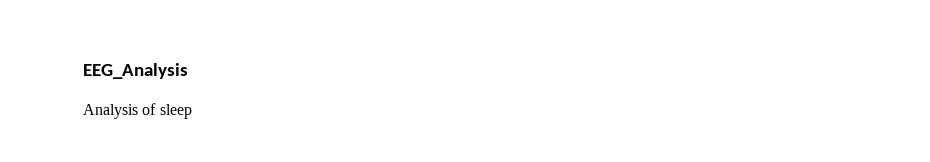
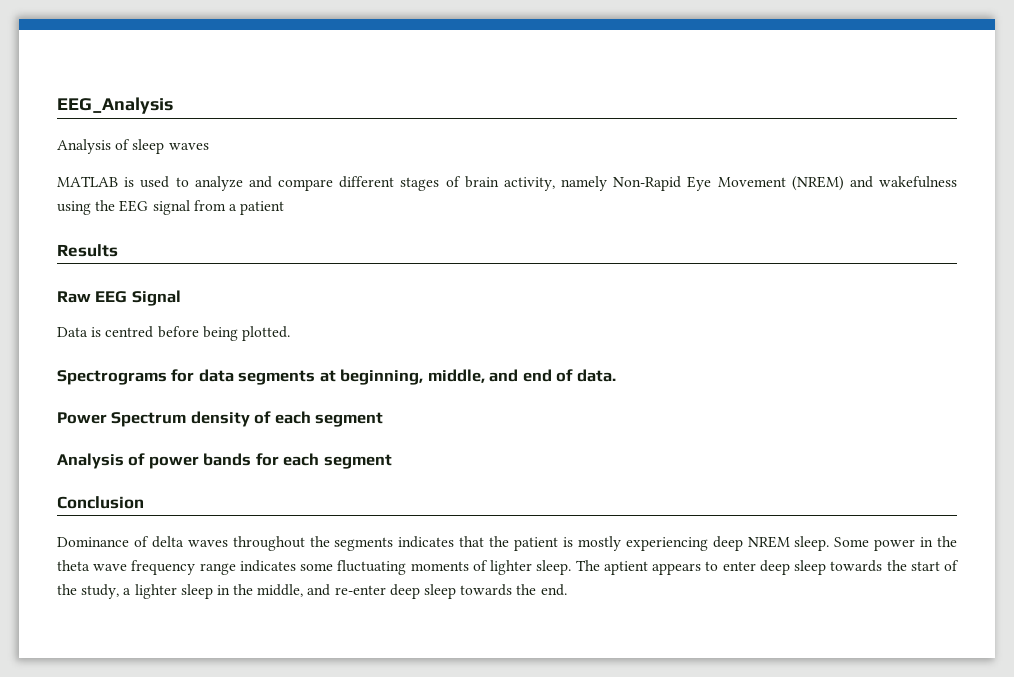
(192, 111) none -> [168,143,209,150] [57,176,957,191] [57,200,285,215] [57,244,118,257] [57,290,181,306] [57,326,290,341] [57,369,616,385] [57,411,384,427] [57,453,392,469] [57,496,144,509] [57,536,957,551] [57,560,959,575] [57,584,567,599] waves // MATLAB is used to analyze and compare different stages of brain activity, namely Non-Rapid Eye Movement (NREM) and wakefulness using the EEG signal from a patient // Results // Raw EEG Signal // Data is centred before being plotted. // Spectrograms for data segments at beginning, middle, and end of data. // Power Spectrum density of each segment // Analysis of power bands for each segment // Conclusion // Dominance of delta waves throughout the segments indicates that the patient is mostly experiencing deep NREM sleep. Some power in the theta wave frequency range indicates some fluctuating moments of lighter sleep. The aptient appears to enter deep sleep towards the start of the study, a lighter sleep in the middle, and re-enter deep sleep towards the end.

